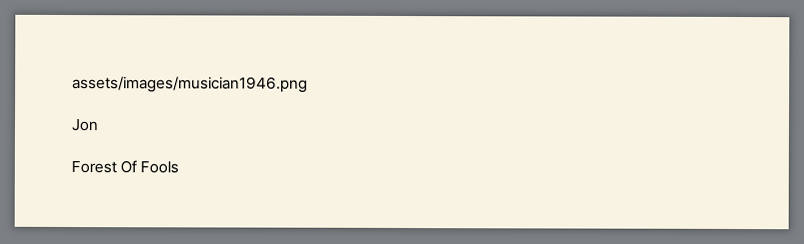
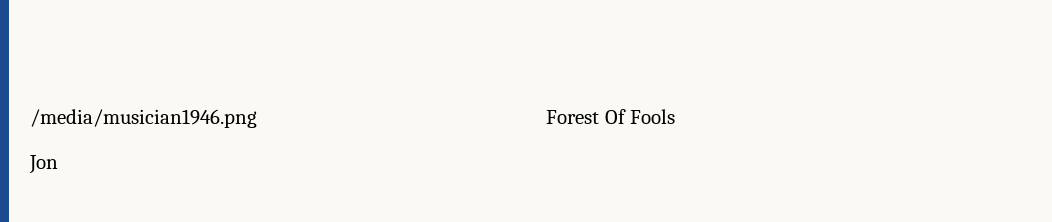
[72,76,308,93] assets/images/musician1946.png -> [30,109,257,128] /media/musician1946.png

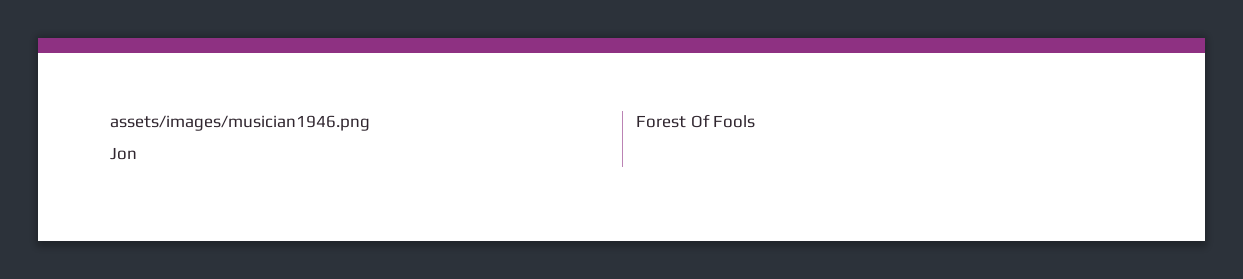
[30,109,257,128] /media/musician1946.png -> [110,115,370,131] assets/images/musician1946.png

